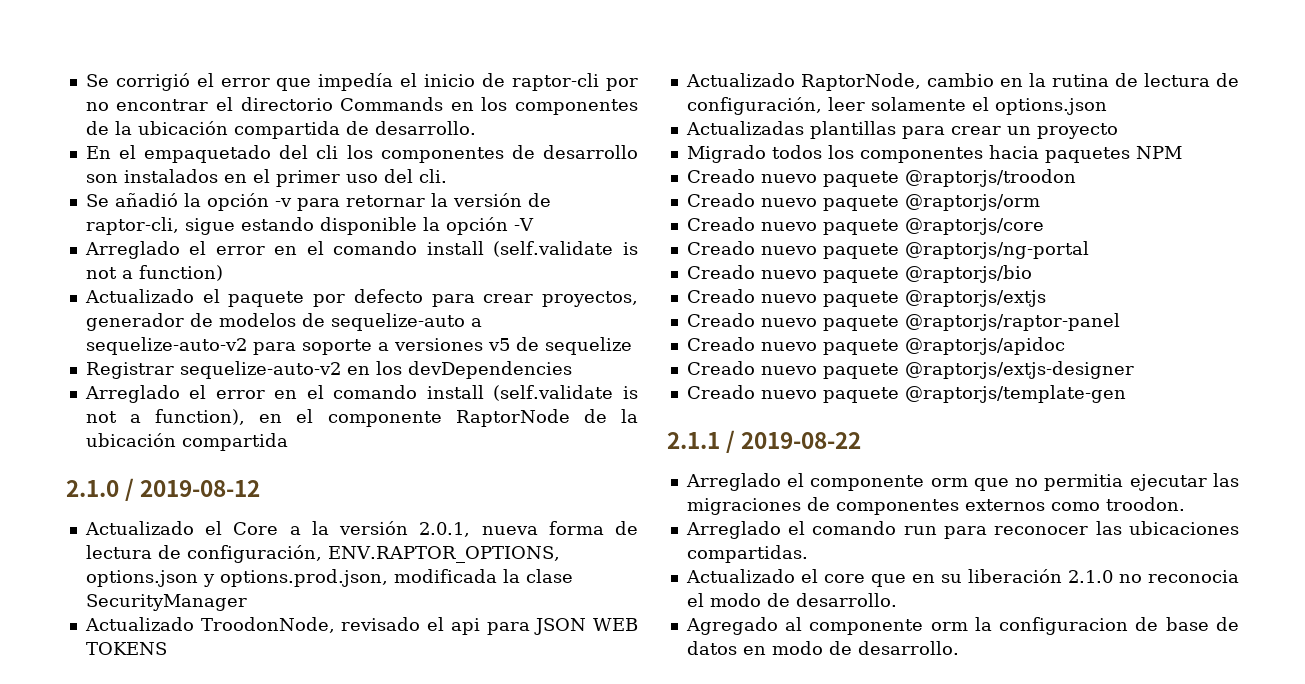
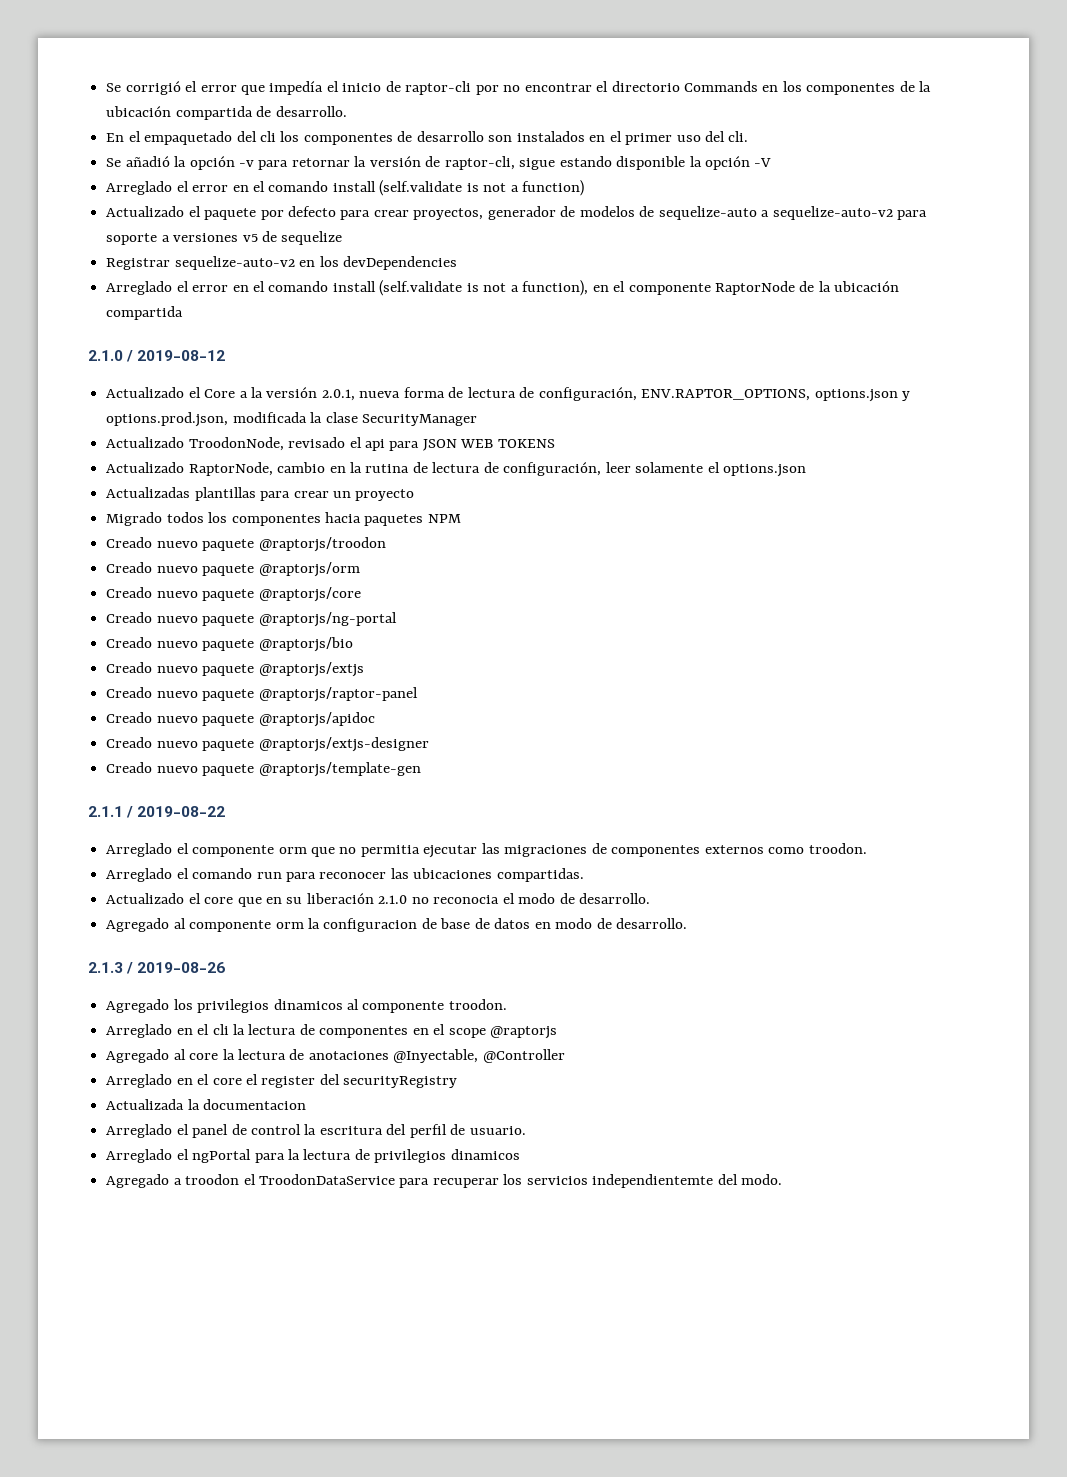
(959, 648) none -> [88,962,226,974] [106,999,507,1013] [106,1024,558,1039] [106,1049,565,1063] [106,1074,458,1088] [106,1099,307,1110] [106,1124,526,1138] [106,1149,520,1163] [106,1174,783,1188] // 2.1.3 / 2019-08-26 // Agregado los privilegios dinamicos al componente troodon. // Arreglado en el cli la lectura de componentes en el scope @raptorjs // Agregado al core la lectura de anotaciones @Inyectable, @Controller // Arreglado en el core el register del securityRegistry // Actualizada la documentacion // Arreglado el panel de control la escritura del perfil de usuario. // Arreglado el ngPortal para la lectura de privilegios dinamicos // Agregado a troodon el TroodonDataService para recuperar los servicios independientemte del modo.

